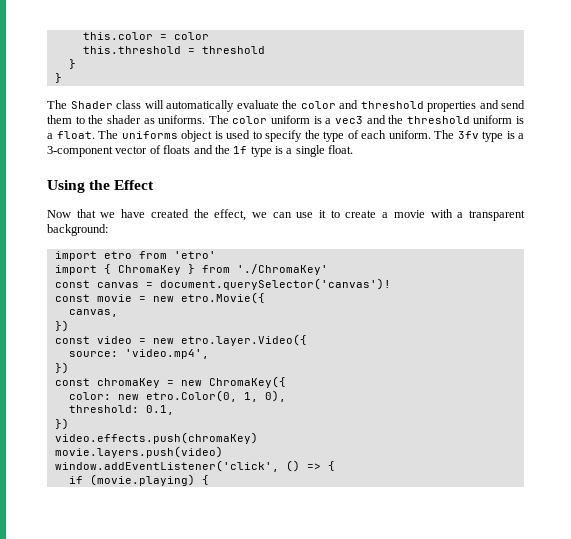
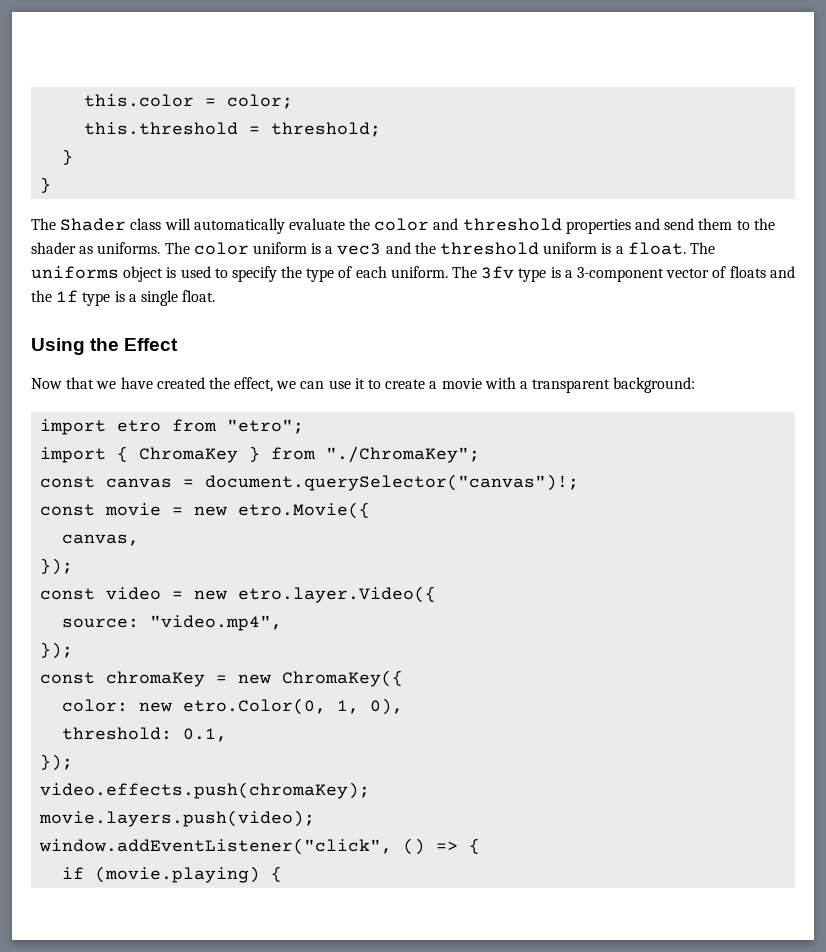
[173,32,209,40] color -> [227,94,294,109] color;
[201,46,265,54] threshold -> [271,122,382,137] threshold;
[173,251,216,259] 'etro' -> [227,419,305,434] "etro";
[236,264,328,275] './ChromaKey' -> [326,446,481,463] "./ChromaKey";
[159,278,391,290] document.querySelector('canvas')! -> [205,474,580,491] document.querySelector("canvas")!;
[54,320,69,332] }) -> [40,558,74,575] });
[124,349,209,359] [54,362,69,374] 'video.mp4', // }) -> [150,615,283,631] [40,642,74,659] "video.mp4", // });
[54,418,69,430] [54,432,258,444] [54,446,223,458] [54,460,279,472] }) // video.effects.push(chromaKey) // movie.layers.push(video) // window.addEventListener('click', -> [40,754,74,771] [40,782,371,799] [39,810,316,827] [39,838,393,855] }); // video.effects.push(chromaKey); // movie.layers.push(video); // window.addEventListener("click",

